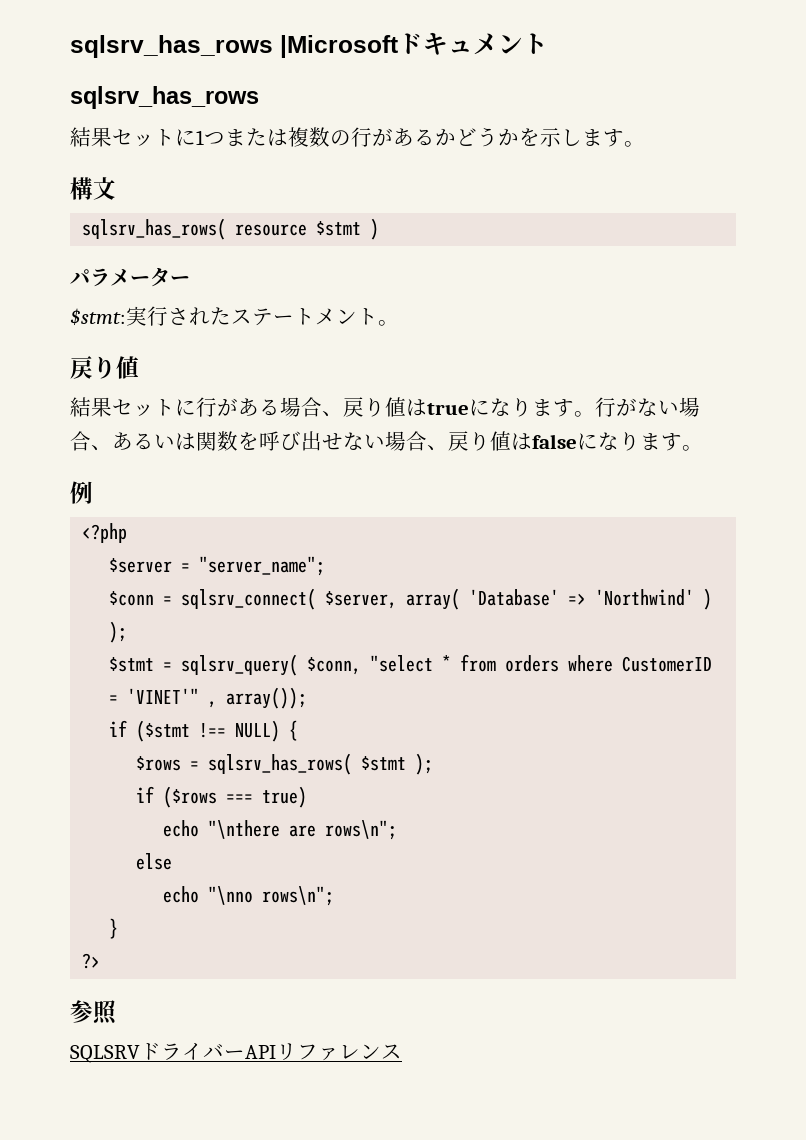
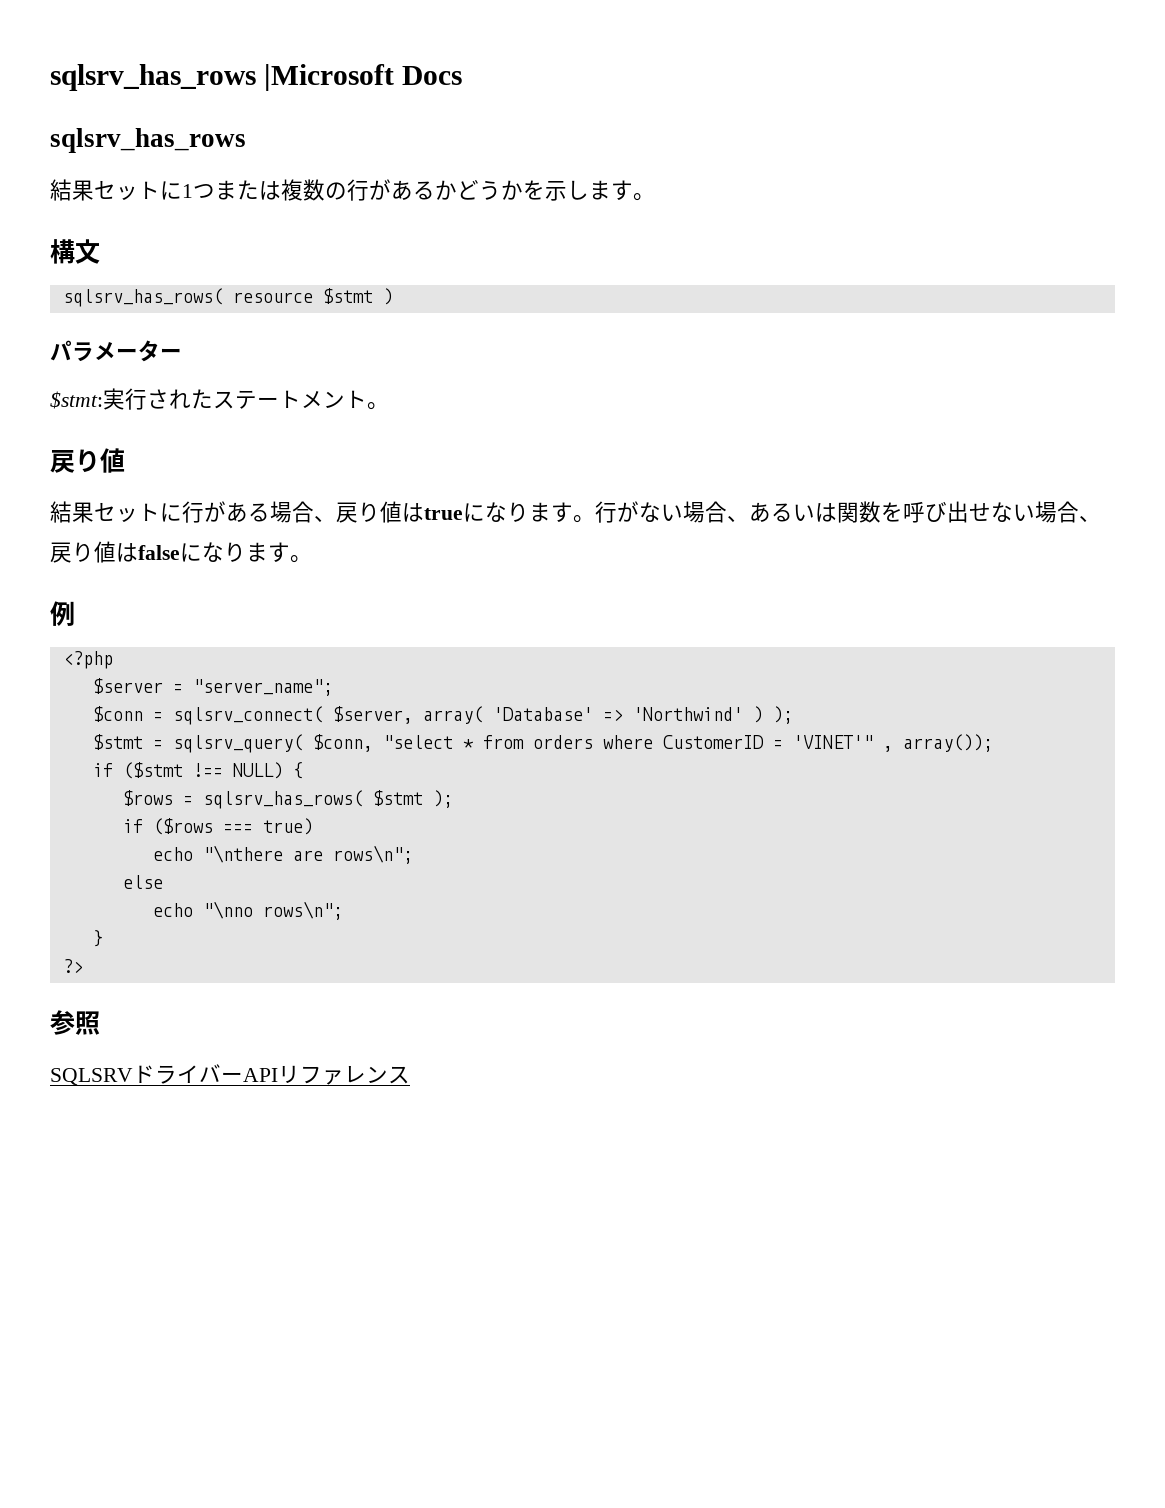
[398,32,548,55] ドキュメント -> [401,66,462,85] Docs

